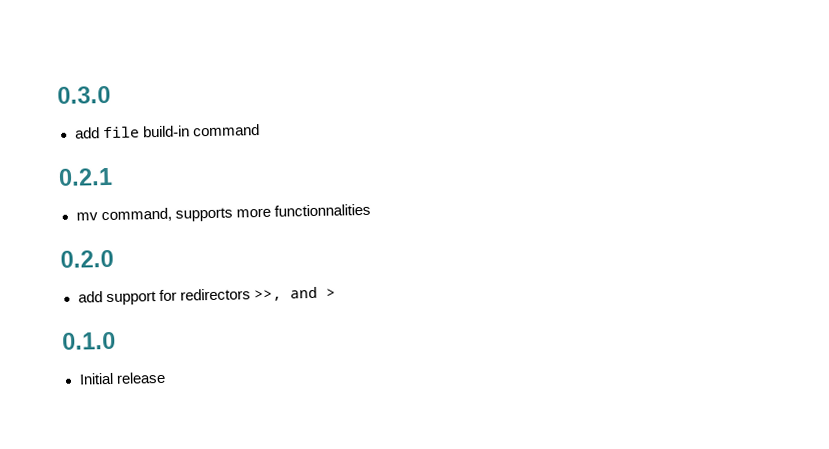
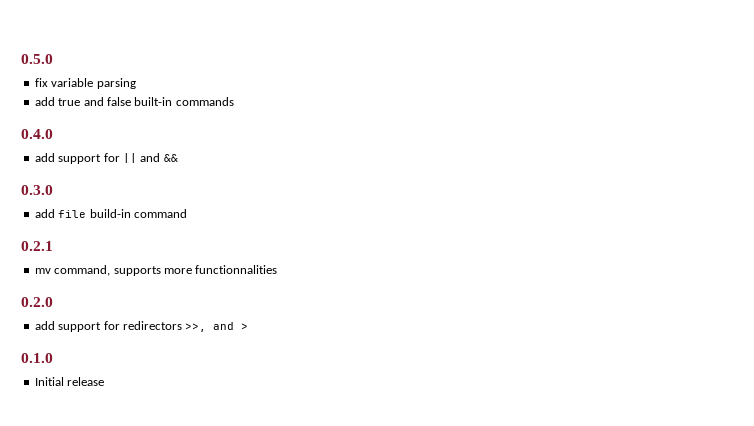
(57, 94) none -> [21,54,53,64] [34,78,136,89] [34,97,234,106] [21,129,53,139] [34,153,178,164] 0.5.0 // fix variable parsing // add true and false built-in commands // 0.4.0 // add support for || and && //

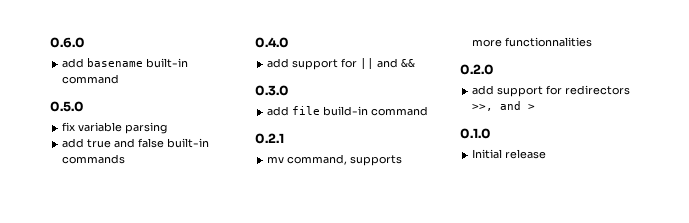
(21, 59) none -> [50,37,85,48] [62,58,189,68] [62,74,120,84] 0.6.0 // add basename built-in command //

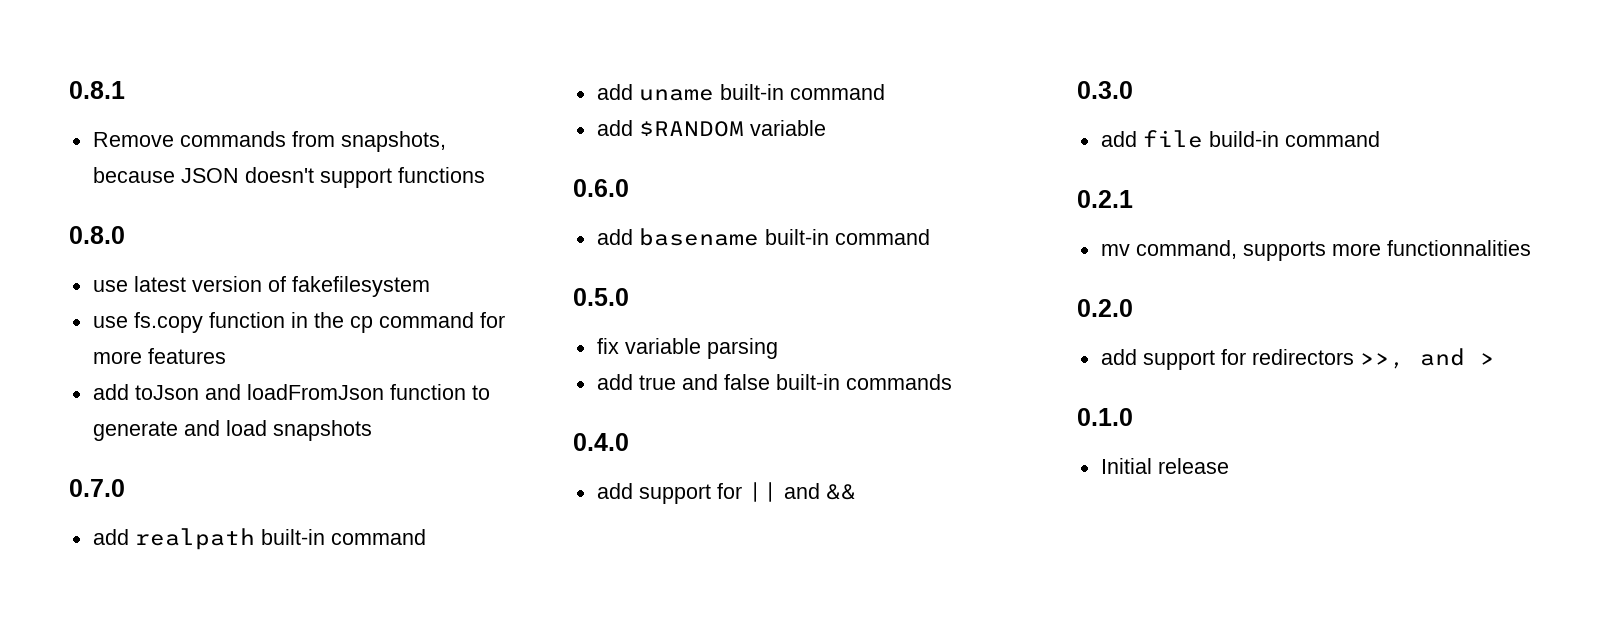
(50, 42) none -> [69,81,125,99] [92,131,446,152] [92,167,485,188] [69,226,125,244] [92,276,430,297] [92,312,505,333] [92,348,226,364] [92,384,490,400] [92,420,372,441] [69,479,125,497] [92,528,426,550] [596,84,885,101] [596,120,826,137] 0.8.1 // Remove commands from snapshots, because JSON doesn't support functions // 0.8.0 // use latest version of fakefilesystem // use fs.copy function in the cp command for more features // add toJson and loadFromJson function to generate and load snapshots // 0.7.0 // add realpath built-in command // add uname built-in command // add $RANDOM variable //

